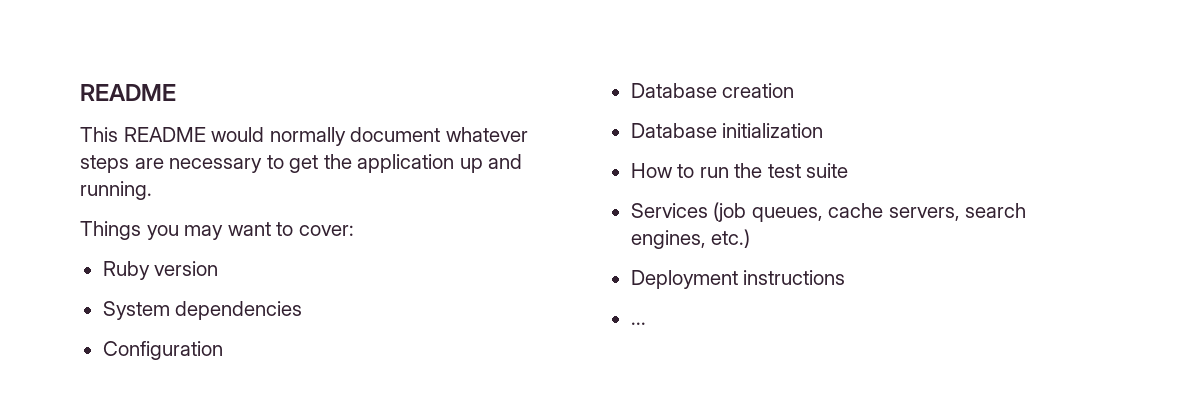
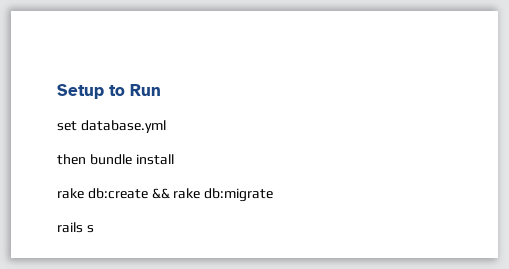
[80,84,176,101] [80,127,528,146] [80,154,523,173] [80,181,152,200] [80,221,354,240] [102,261,219,280] [102,301,303,320] [102,341,223,360] [630,83,795,98] [630,123,824,138] [630,163,849,178] [630,202,1027,222] [630,229,751,249] [630,270,846,289] [630,322,646,325] README // This README would normally document whatever steps are necessary to get the application up and running. // Things you may want to cover: // Ruby version // System dependencies // Configuration // Database creation // Database initialization // How to run the test suite // Services (job queues, cache servers, search engines, etc.) // Deployment instructions // ... -> [57,84,161,99] [57,120,166,133] [57,154,174,165] [57,188,274,202] [57,222,94,233] Setup to Run // set database.yml // then bundle install // rake db:create && rake db:migrate // rails s

